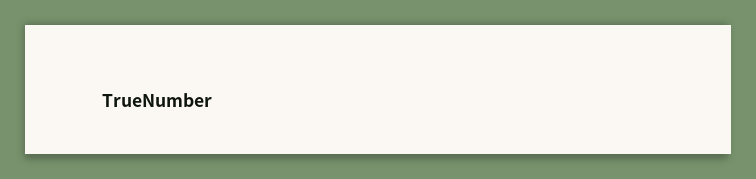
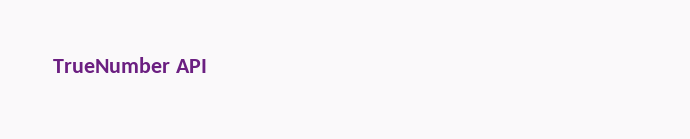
(212, 100) none -> [175,59,207,73] API

